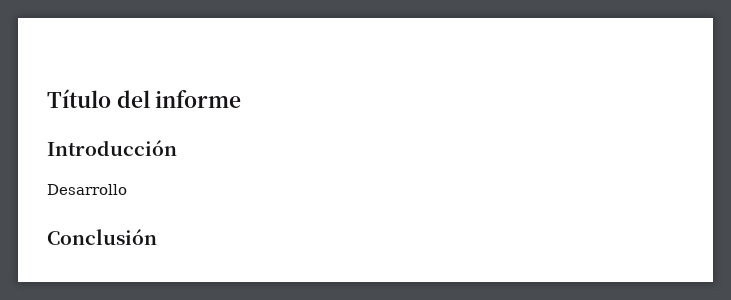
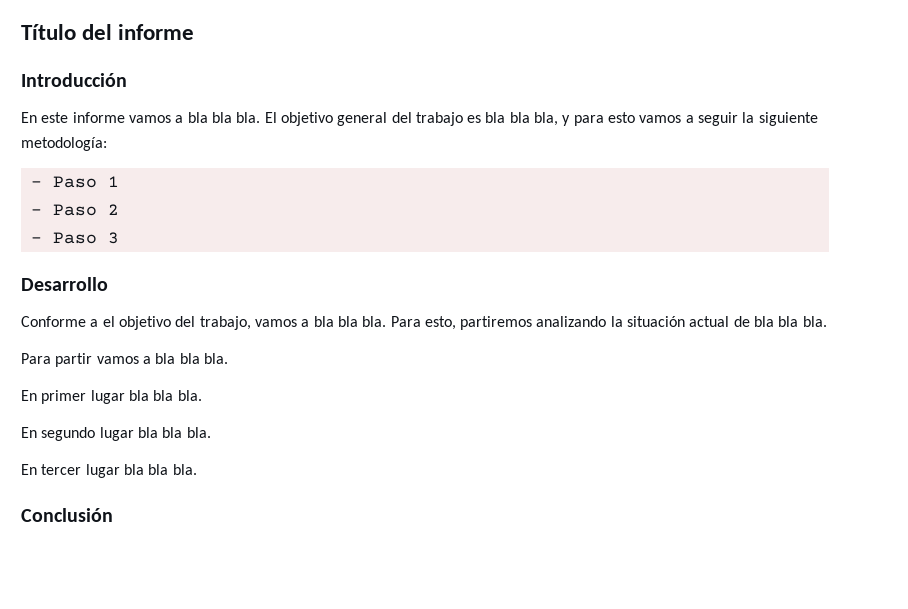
[47,184,127,195] Desarrollo -> [21,112,818,126] [21,137,107,151] [30,176,119,188] [30,204,119,216] [30,232,119,244] [21,277,108,291] [21,316,827,330] [21,353,228,367] [21,390,202,404] [21,427,211,441] [21,464,197,478] En este informe vamos a bla bla bla. El objetivo general del trabajo es bla bla bla, y para esto vamos a seguir la siguiente metodología: // - Paso 1 // - Paso 2 // - Paso 3 // Desarrollo // Conforme a el objetivo del trabajo, vamos a bla bla bla. Para esto, partiremos analizando la situación actual de bla bla bla. // Para partir vamos a bla bla bla. // En primer lugar bla bla bla. // En segundo lugar bla bla bla. // En tercer lugar bla bla bla.

